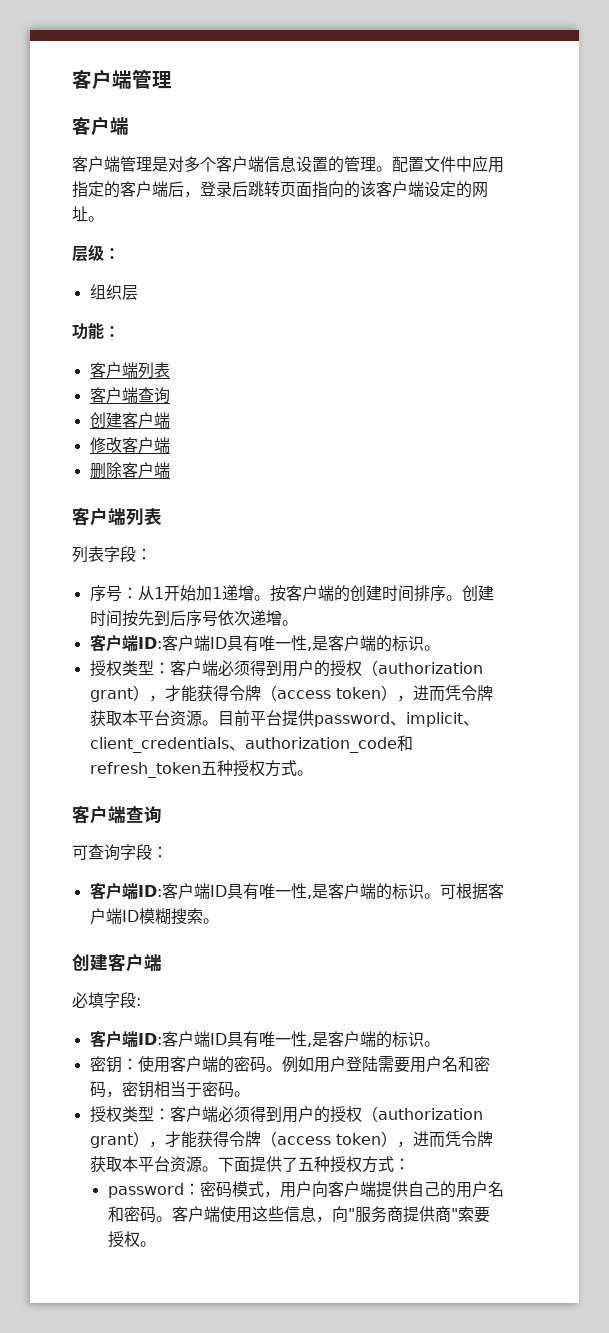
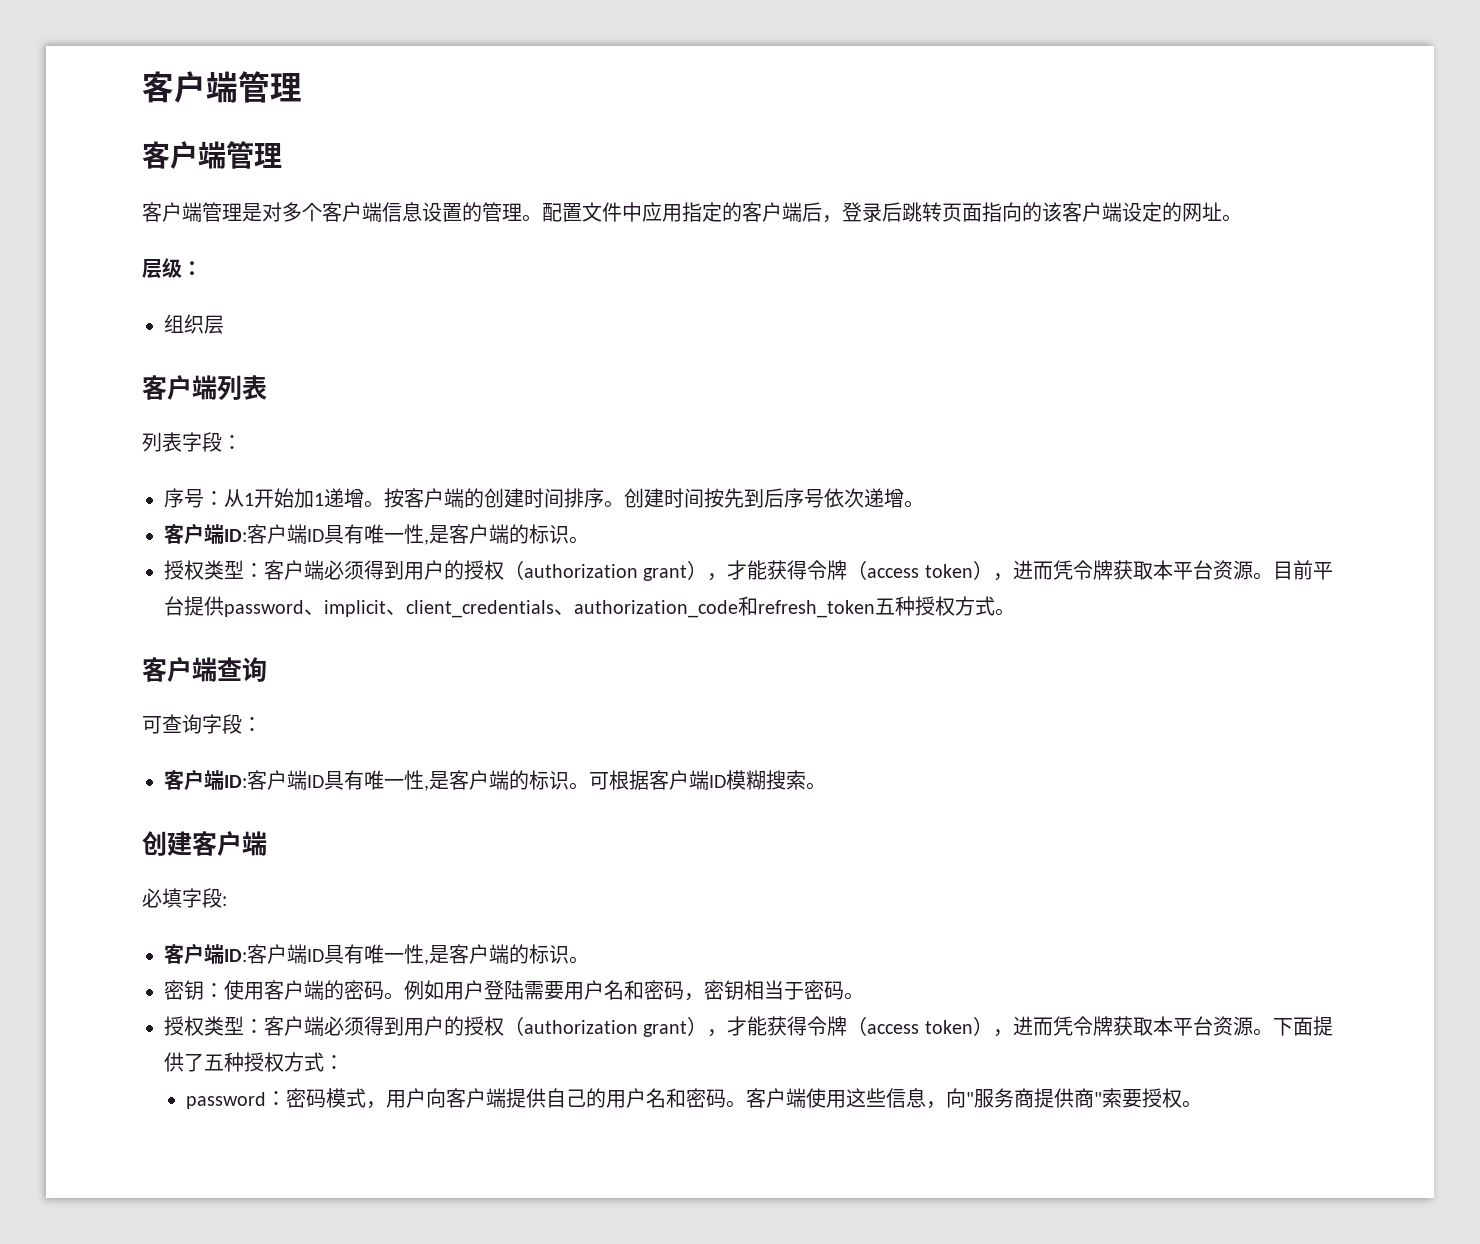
[72,69,172,90] [72,116,129,136] 客户端管理 // 客户端 -> [142,71,302,103] [142,141,282,169] 客户端管理 // 客户端管理
[72,322,120,340] [89,362,170,379] [89,387,170,404] [89,412,170,429] [89,437,170,453] [89,462,170,479] // 功能： // 客户端列表 // 客户端查询 // 创建客户端 // 修改客户端 // 删除客户端 -> (224, 324) none

